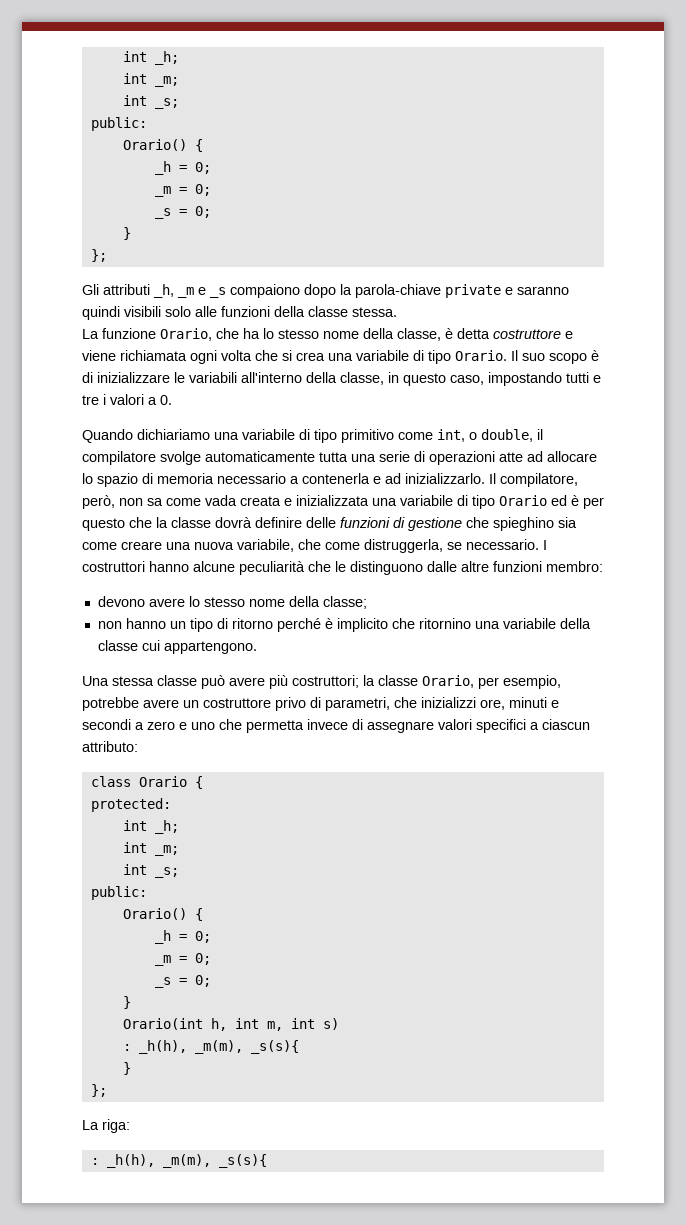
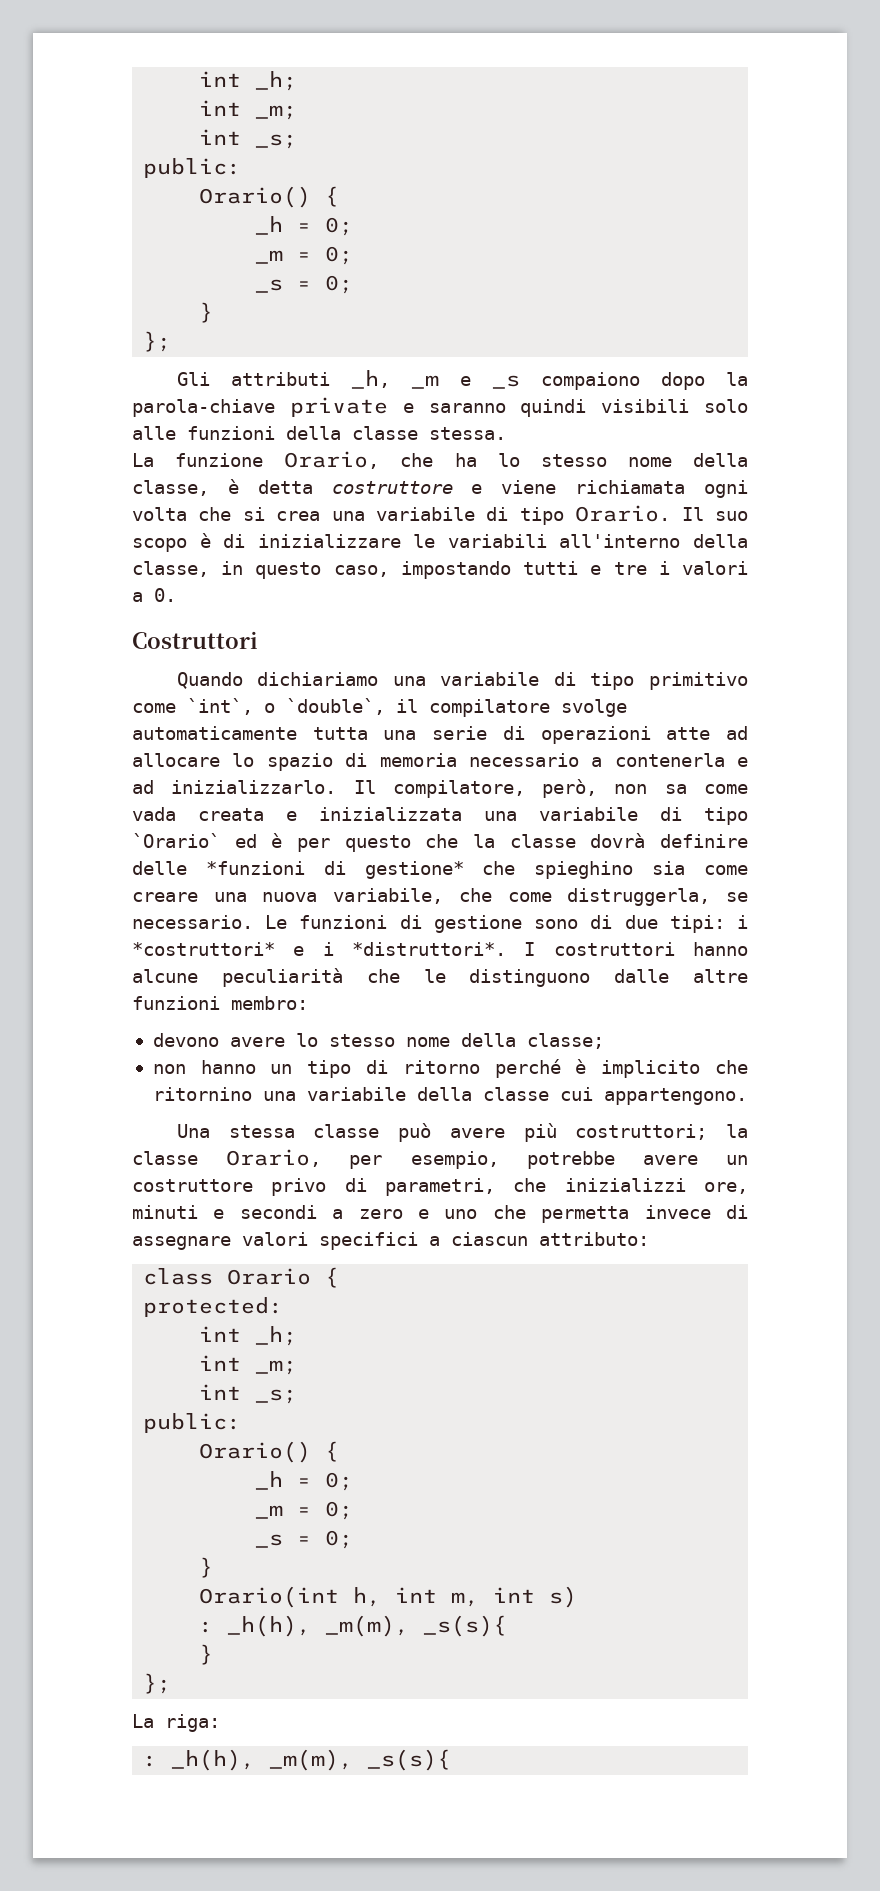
(172, 400) none -> [132,631,258,649] // Costruttori
[437,429,533,442] int, o double, -> [187,698,385,715] `int`, o `double`,
[499,495,547,506] Orario -> [132,833,220,848] `Orario`
[340,517,462,531] funzioni di gestione -> [205,861,464,879] *funzioni di gestione*
(539, 544) none -> [265,915,748,933] [132,942,506,956] Le funzioni di gestione sono di due tipi: i *costruttori* e i *distruttori*.

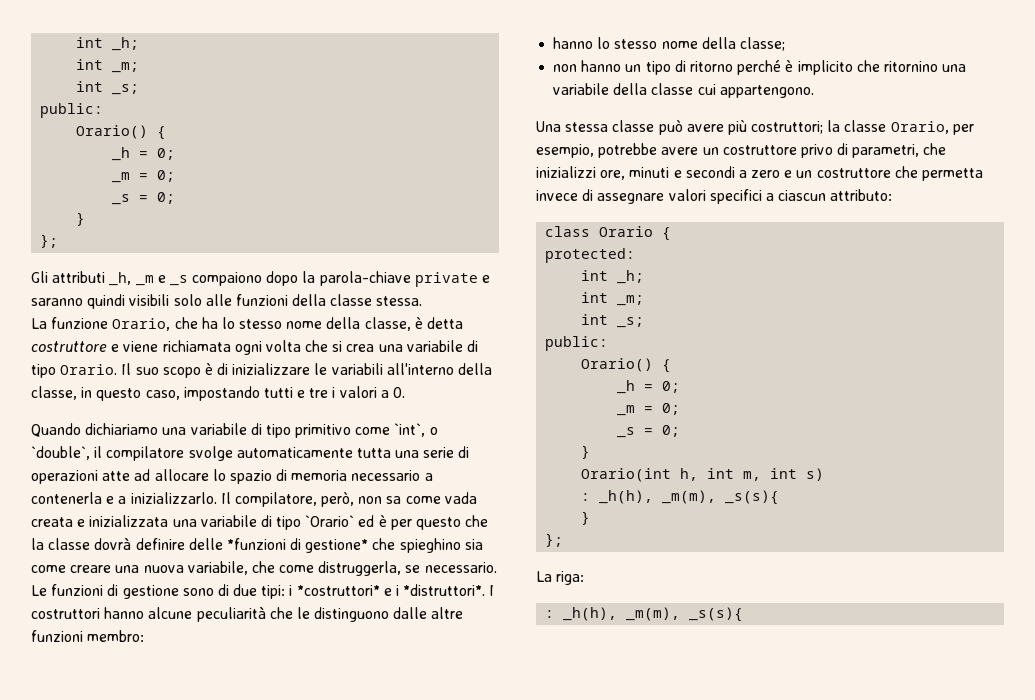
[132,631,258,649] // Costruttori -> (406, 392) none
[132,780,154,794] ad -> [118,496,127,504] a
[152,1033,285,1047] devono avere -> [553,37,594,49] hanno
[444,1209,478,1219] uno -> [796,168,891,178] un costruttore

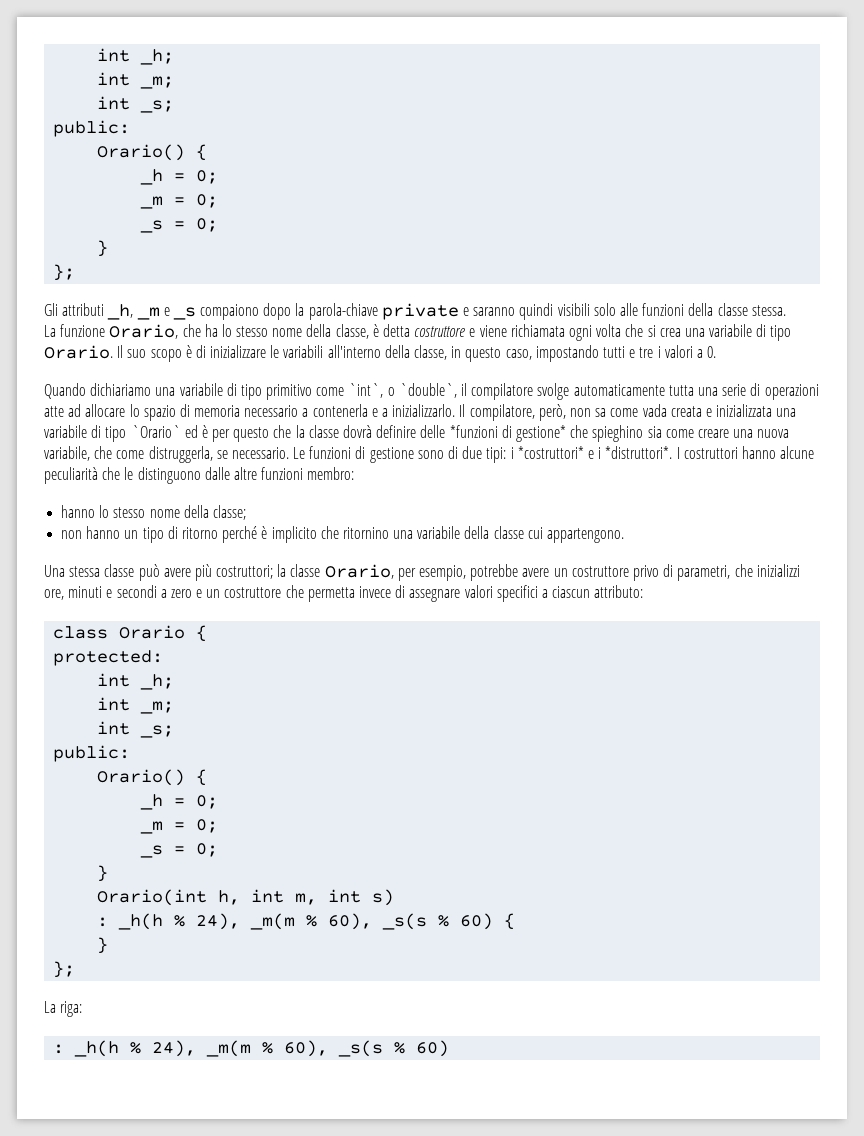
[599,490,780,505] _h(h), _m(m), _s(s){ -> [118,913,516,930] _h(h % 24), _m(m % 60), _s(s % 60) {
[563,607,744,622] _h(h), _m(m), _s(s){ -> [74,1040,450,1057] _h(h % 24), _m(m % 60), _s(s % 60)

